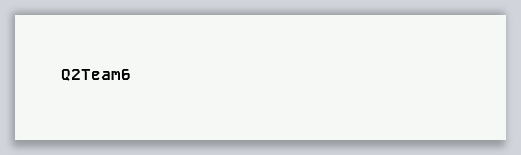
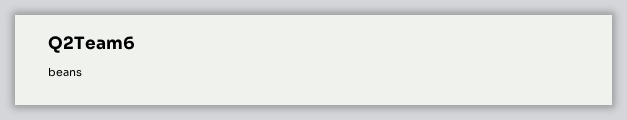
(131, 75) none -> [48,67,82,77] // beans

